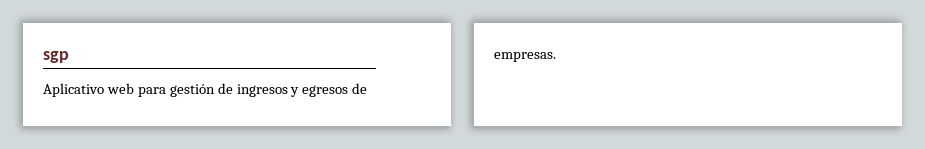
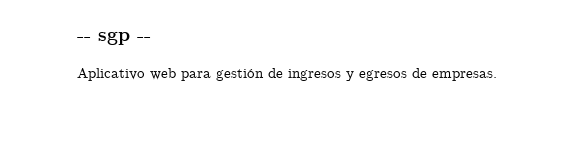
(43, 57) none -> [77,37,91,41] --
(69, 57) none -> [137,37,151,41] --

